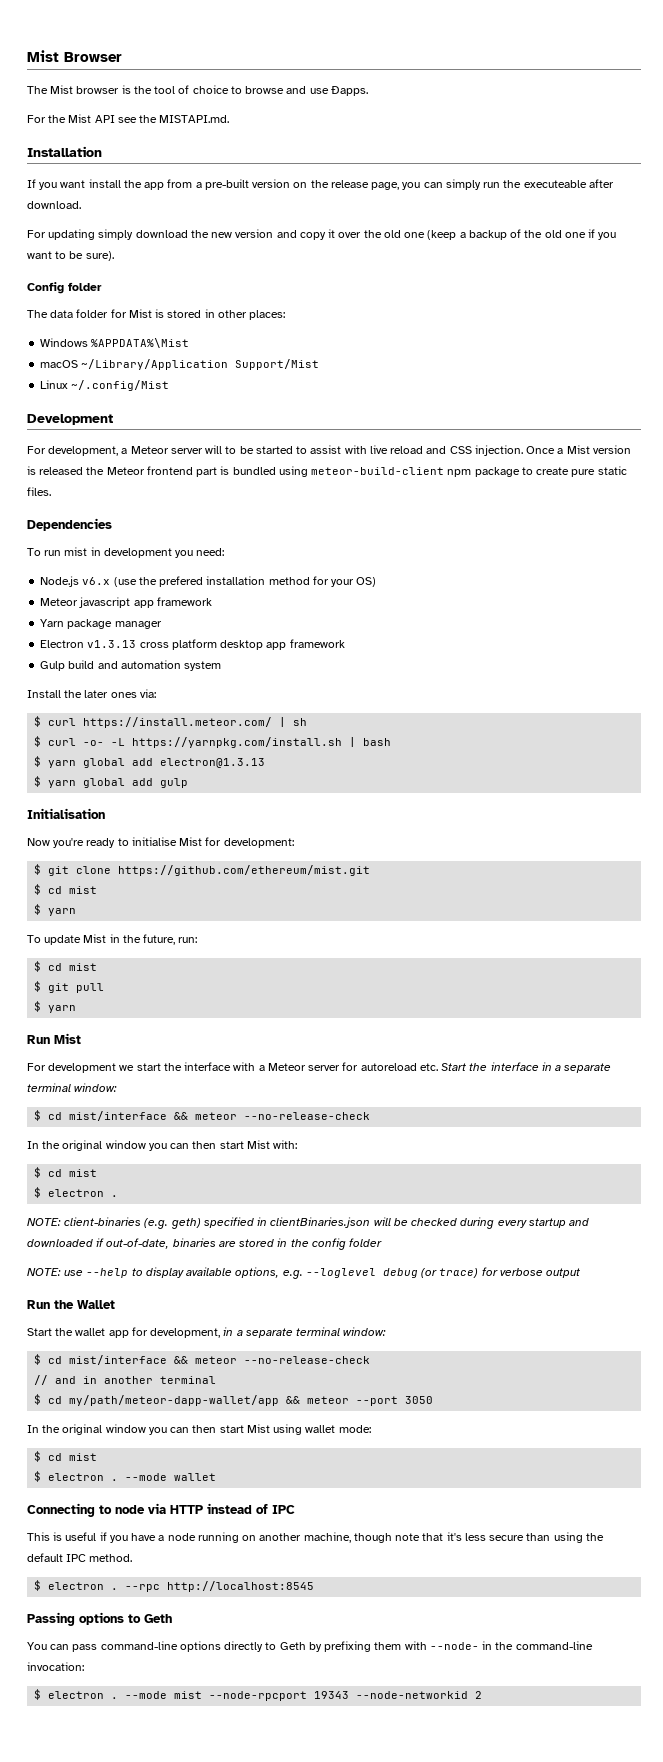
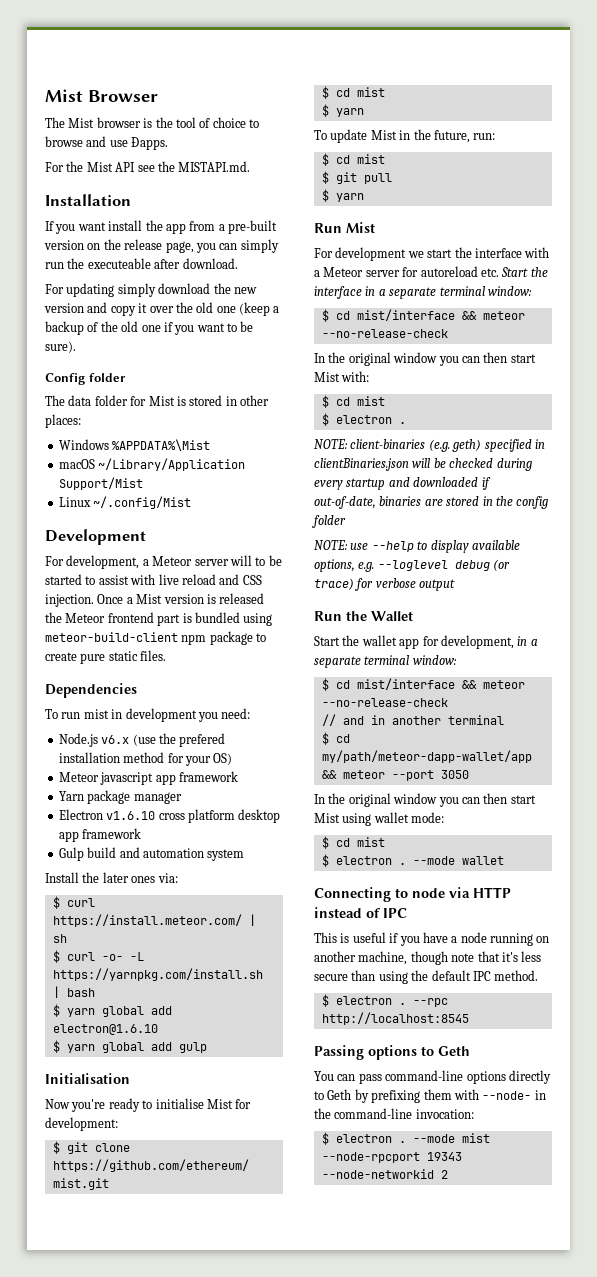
[87,640,137,648] v1.3.13 -> [106,811,156,820] v1.6.10
[160,758,266,768] electron@1.3.13 -> [52,1024,158,1035] electron@1.6.10

